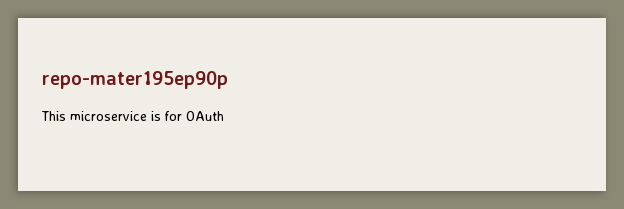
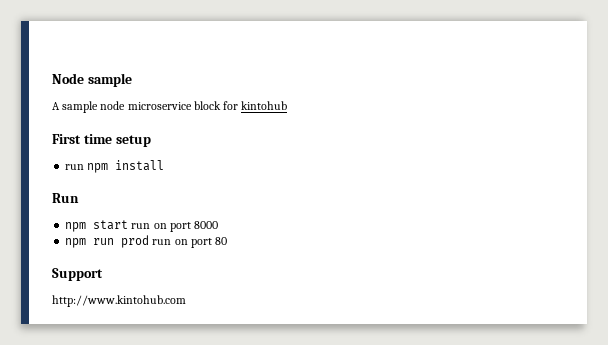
[42,71,228,89] [41,111,224,121] repo-mater195ep90p // This microservice is for OAuth -> [52,73,132,87] [52,101,288,113] [52,134,151,147] [65,160,165,173] [52,193,79,203] [65,220,219,232] [65,235,228,248] [52,268,103,281] [52,295,186,307] Node sample // A sample node microservice block for kintohub // First time setup // run npm install // Run // npm start run on port 8000 // npm run prod run on port 80 // Support // http://www.kintohub.com

